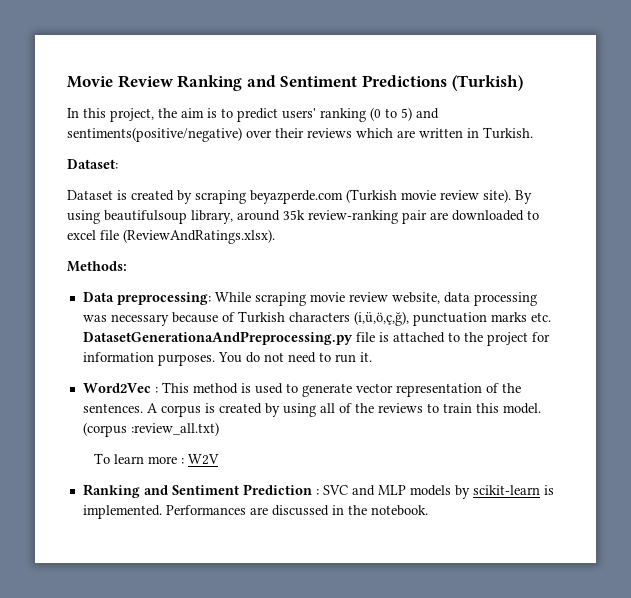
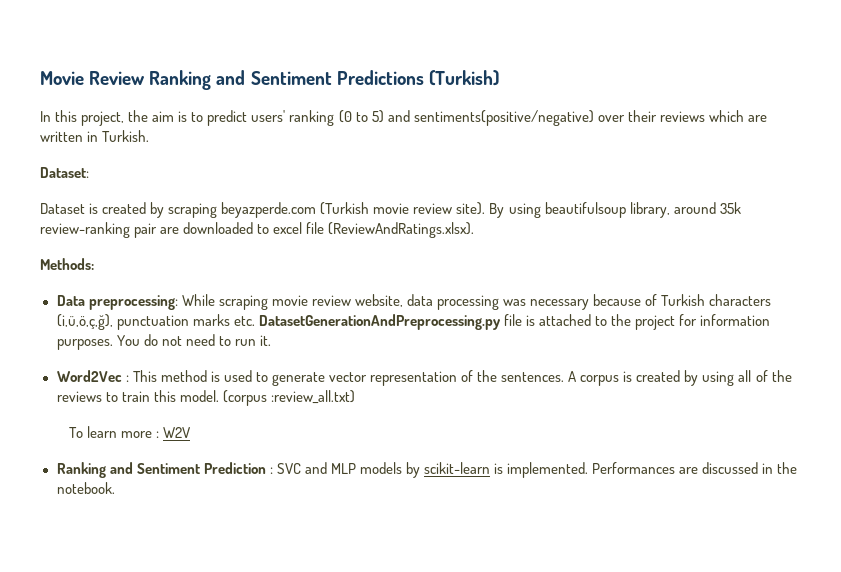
[82,331,353,345] DatasetGenerationaAndPreprocessing.py -> [258,314,501,330] DatasetGenerationAndPreprocessing.py

